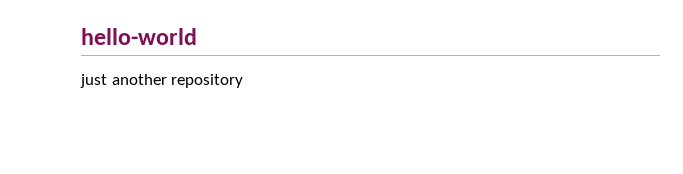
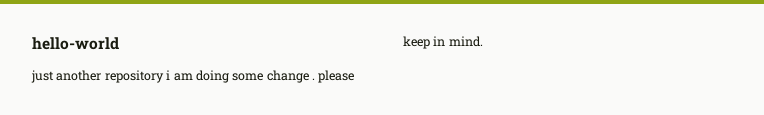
(244, 81) none -> [166,70,355,83] [403,36,483,49] i am doing some change . please keep in mind.

